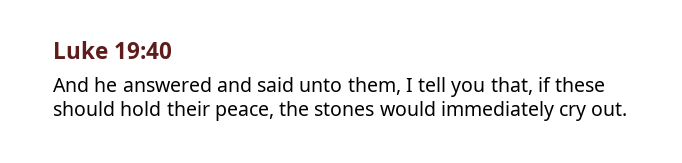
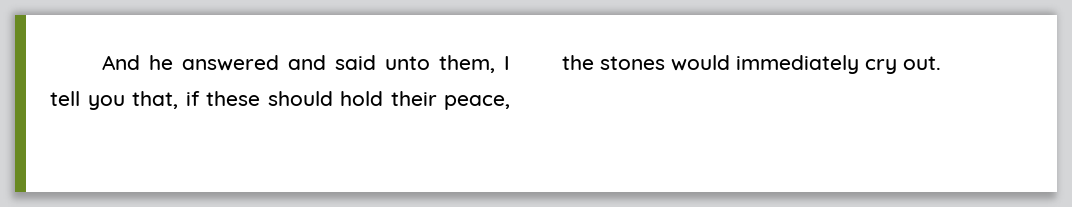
[53,41,173,59] Luke 19:40 // -> (101, 62) none

